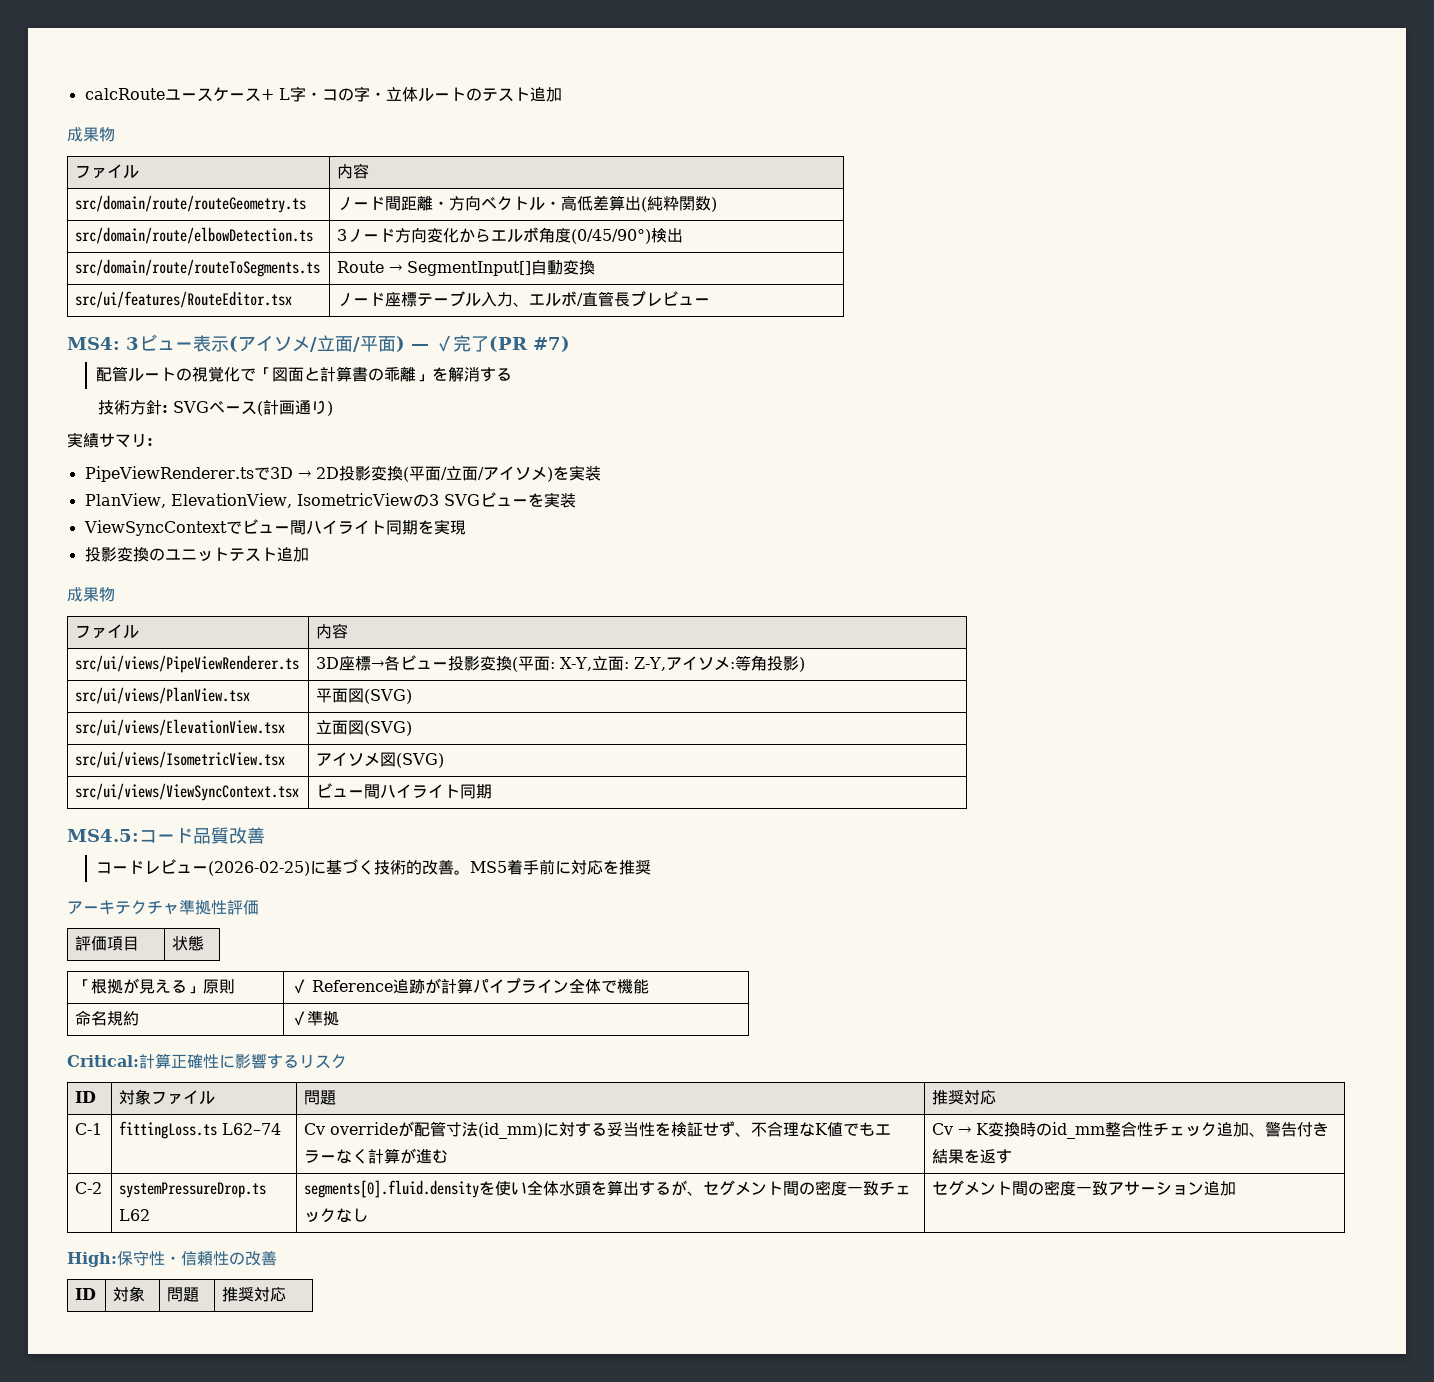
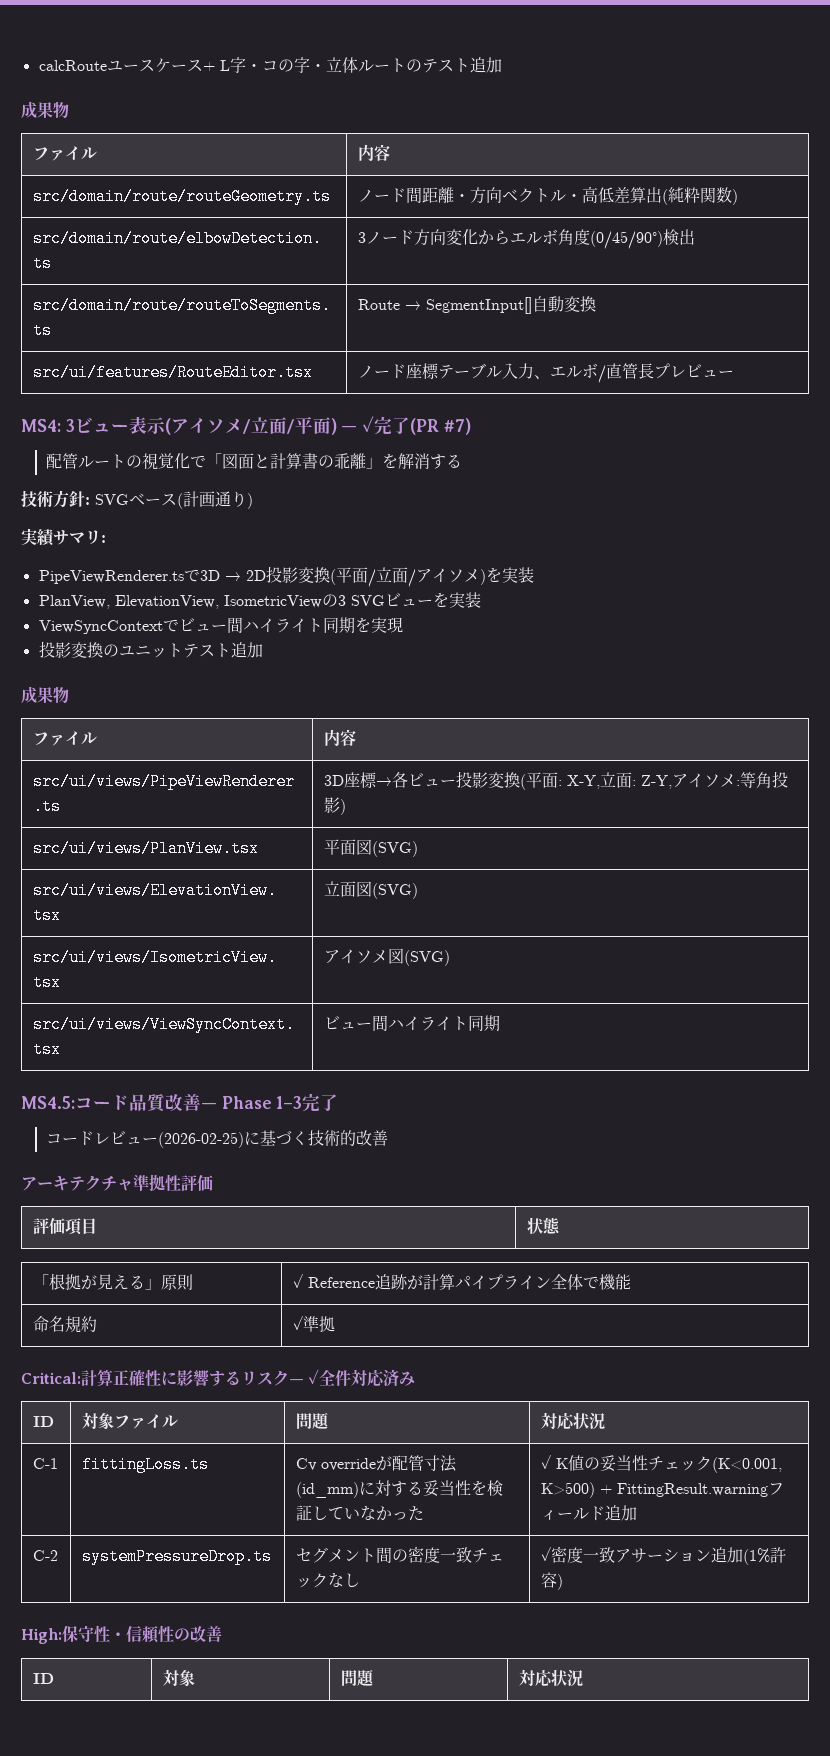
(265, 835) none -> [201,1093,339,1112] — Phase 1–3完了
[454,859,652,875] 。MS5着手前に対応を推奨 -> (389, 1138) none
(347, 1061) none -> [289,1369,416,1387] — ✓全件対応済み
[932,1090,997,1105] 推奨対応 -> [540,1412,605,1430] 対応状況
[222,1123,282,1135] L62–74 -> (209, 1464) none
[703,1121,892,1137] [304,1148,449,1164] [932,1121,1330,1139] [932,1149,1013,1164] [75,1182,103,1194] [119,1182,267,1198] [119,1209,151,1221] [304,1180,704,1198] せず、不合理なK値でもエラーなく計算が進む | Cv → K変換時のid_mm整合性チェック追加、警告付き結果を返す // C-2 | systemPressureDrop.ts L62 | segments[0].fluid.densityを使い全体水頭を算出するが、 -> [311,1505,424,1521] [540,1454,782,1473] [540,1482,784,1498] [540,1505,637,1521] [32,1550,58,1561] [81,1548,272,1565] していなかった | ✓ K値の妥当性チェック(K<0.001, K>500) + FittingResult.warningフィールド追加 // C-2 | systemPressureDrop.ts |
[932,1180,1045,1196] セグメント間の -> [540,1546,551,1561] ✓
(1237, 1188) none -> [742,1547,786,1565] [540,1572,563,1590] (1%許容)
[222,1287,287,1302] 推奨対応 -> [518,1669,583,1687] 対応状況

